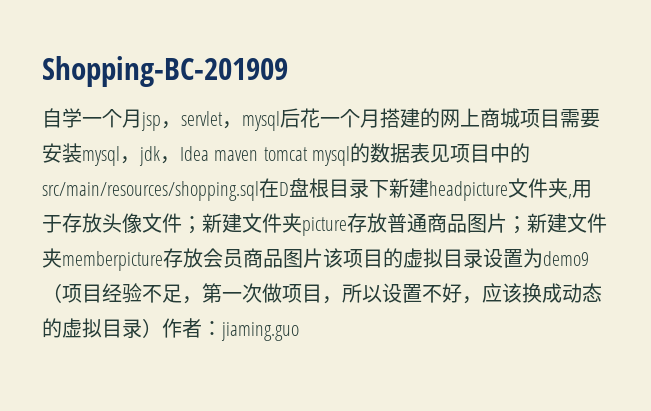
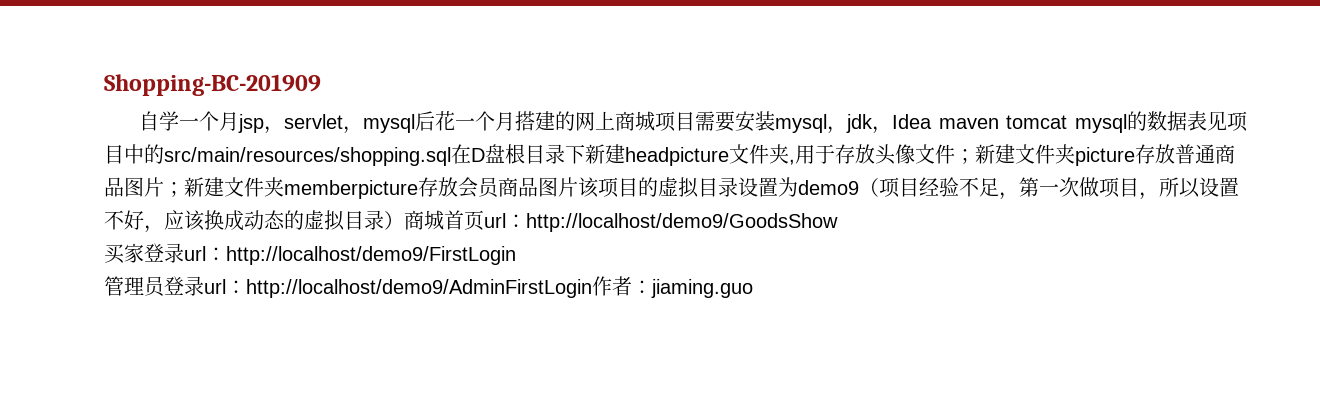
(162, 328) none -> [404,210,838,232] [104,243,516,265] [104,276,592,298] 商城首页url：http://localhost/demo9/GoodsShow // 买家登录url：http://localhost/demo9/FirstLogin // 管理员登录url：http://localhost/demo9/AdminFirstLogin

